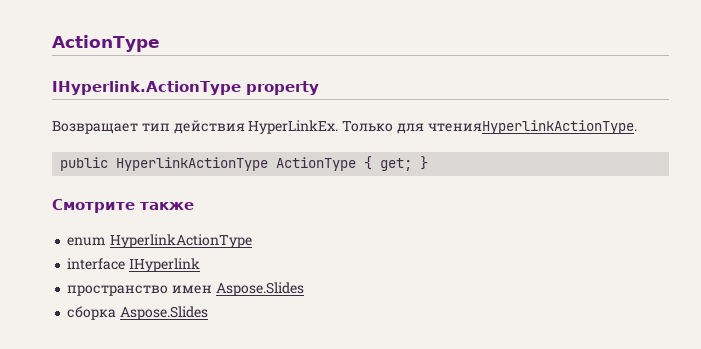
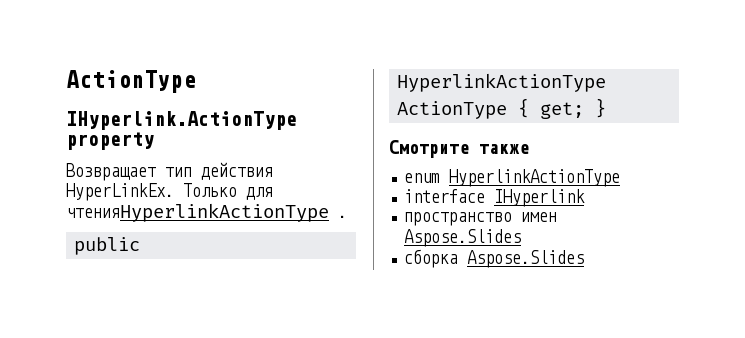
[427,120,637,134] чтенияHyperlinkActionType. -> [66,203,347,222] чтенияHyperlinkActionType .

